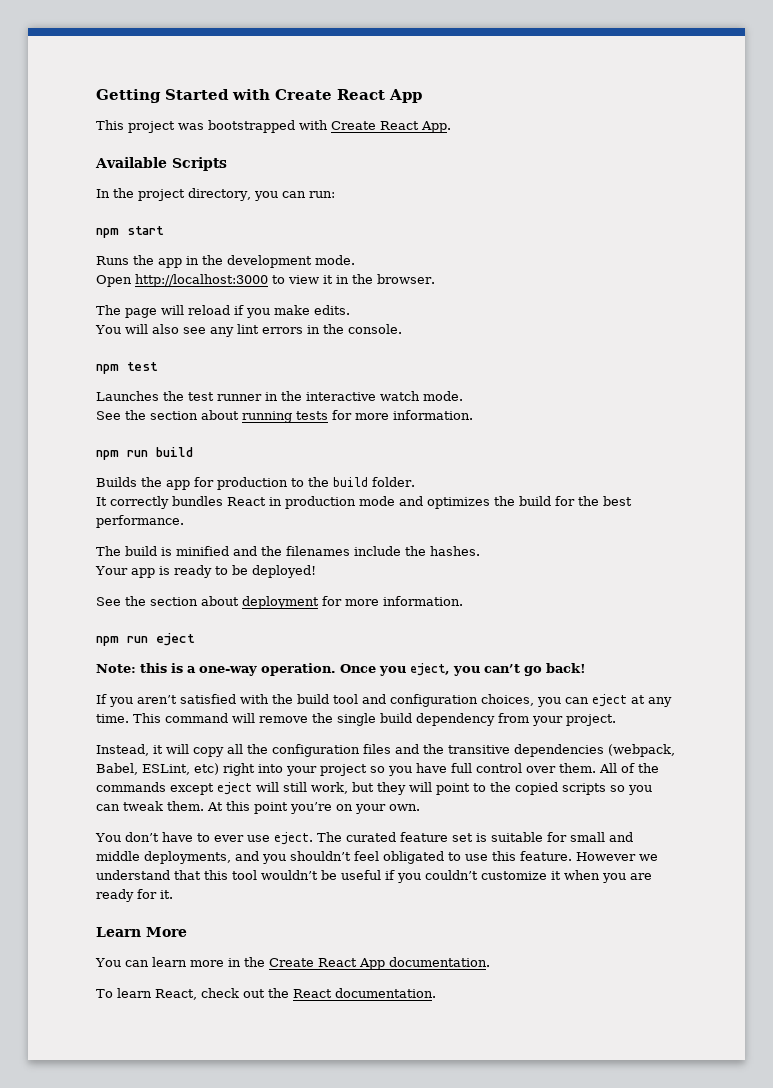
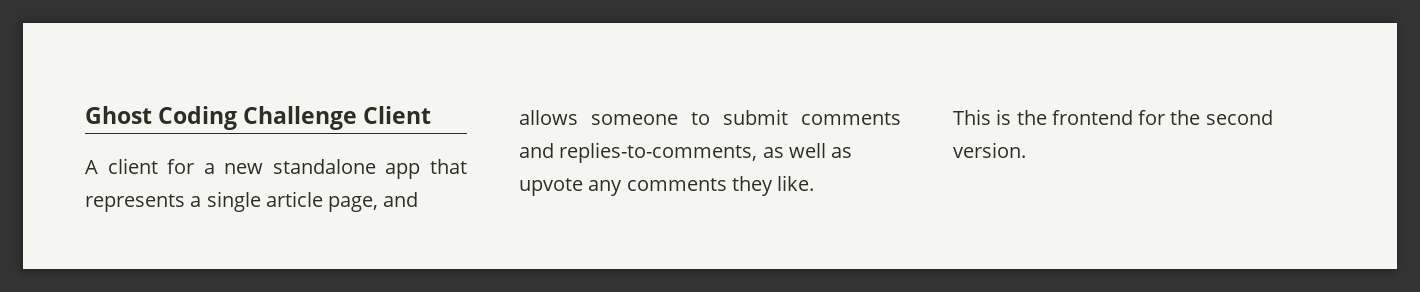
[96,89,422,103] [96,120,451,133] [95,157,227,171] [96,188,335,201] [96,226,164,238] [96,255,355,268] [96,274,435,287] [96,305,350,318] [95,324,402,337] [96,362,158,374] [96,391,463,401] [96,410,473,423] [96,447,193,460] [96,477,415,490] [96,496,632,509] [96,515,184,528] [96,546,480,556] [95,565,316,578] [96,596,463,609] [96,633,195,646] [96,663,586,676] [96,694,672,707] [96,713,616,726] [96,744,675,757] [96,763,659,776] [96,782,652,795] [96,801,420,814] [95,832,633,845] [96,851,658,864] [96,870,652,883] [96,889,173,902] [96,927,187,937] [95,957,490,970] [96,988,436,1000] Getting Started with Create React App // This project was bootstrapped with Create React App. // Available Scripts // In the project directory, you can run: // npm start // Runs the app in the development mode. // Open http://localhost:3000 to view it in the browser. // The page will reload if you make edits. // You will also see any lint errors in the console. // npm test // Launches the test runner in the interactive watch mode. // See the section about running tests for more information. // npm run build // Builds the app for production to the build folder. // It correctly bundles React in production mode and optimizes the build for the best performance. // The build is minified and the filenames include the hashes. // Your app is ready to be deployed! // See the section about deployment for more information. // npm run eject // Note: this is a one-way operation. Once you eject, you can’t go back! // If you aren’t satisfied with the build tool and configuration choices, you can eject at any time. This command will remove the single build dependency from your project. // Instead, it will copy all the configuration files and the transitive dependencies (webpack, Babel, ESLint, etc) right into your project so you have full control over them. All of the commands except eject will still work, but they will point to the copied scripts so you can tweak them. At this point you’re on your own. // You don’t have to ever use eject. The curated feature set is suitable for small and middle deployments, and you shouldn’t feel obligated to use this feature. However we understand that this tool wouldn’t be useful if you couldn’t customize it when you are ready for it. // Learn More // You can learn more in the Create React App documentation. // To learn React, check out the React documentation. -> [85,106,432,130] [85,158,467,179] [85,191,419,212] [519,109,901,125] [519,142,853,163] [519,175,815,196] [953,109,1273,125] [953,142,1026,158] Ghost Coding Challenge Client // A client for a new standalone app that represents a single article page, and allows someone to submit comments and replies-to-comments, as well as upvote any comments they like. // This is the frontend for the second version.

